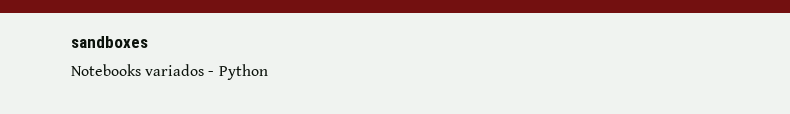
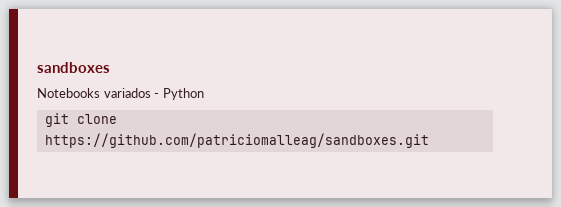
(268, 72) none -> [44,113,117,127] [44,133,429,148] // git clone https://github.com/patriciomalleag/sandboxes.git

